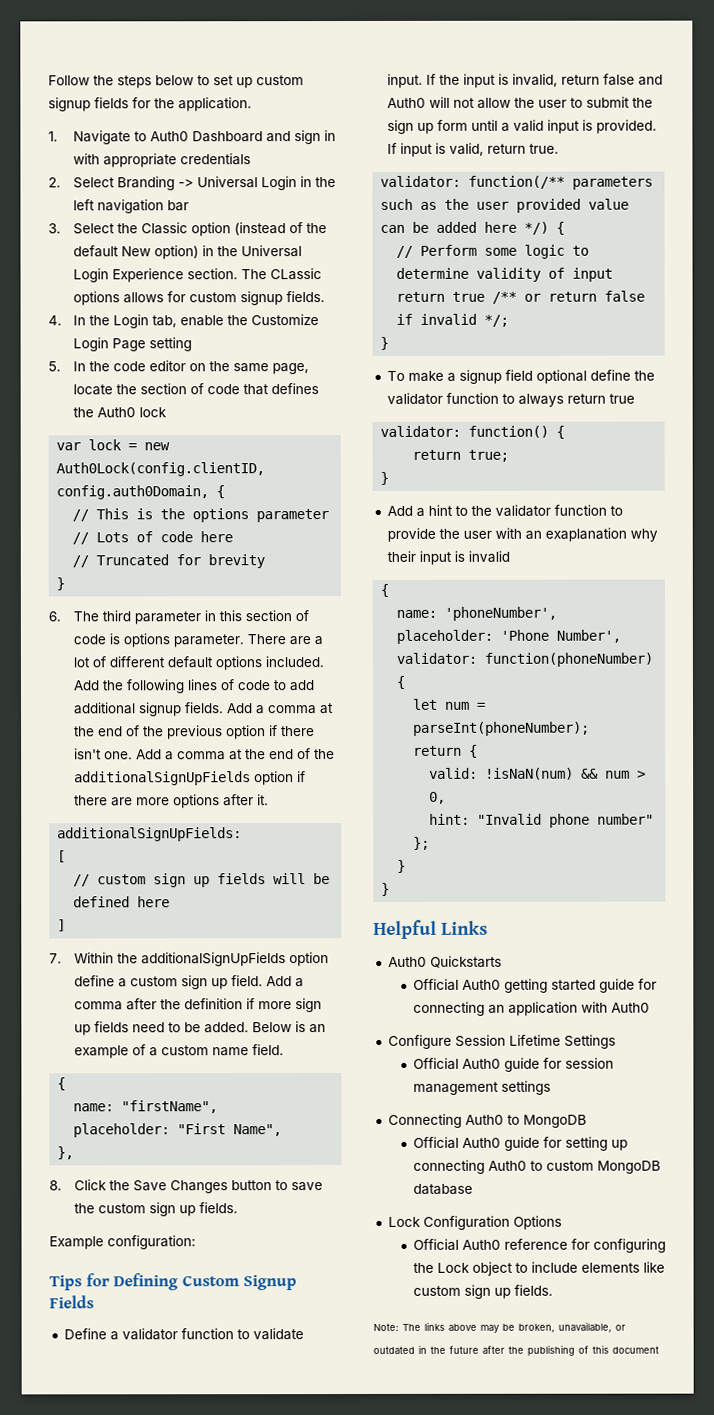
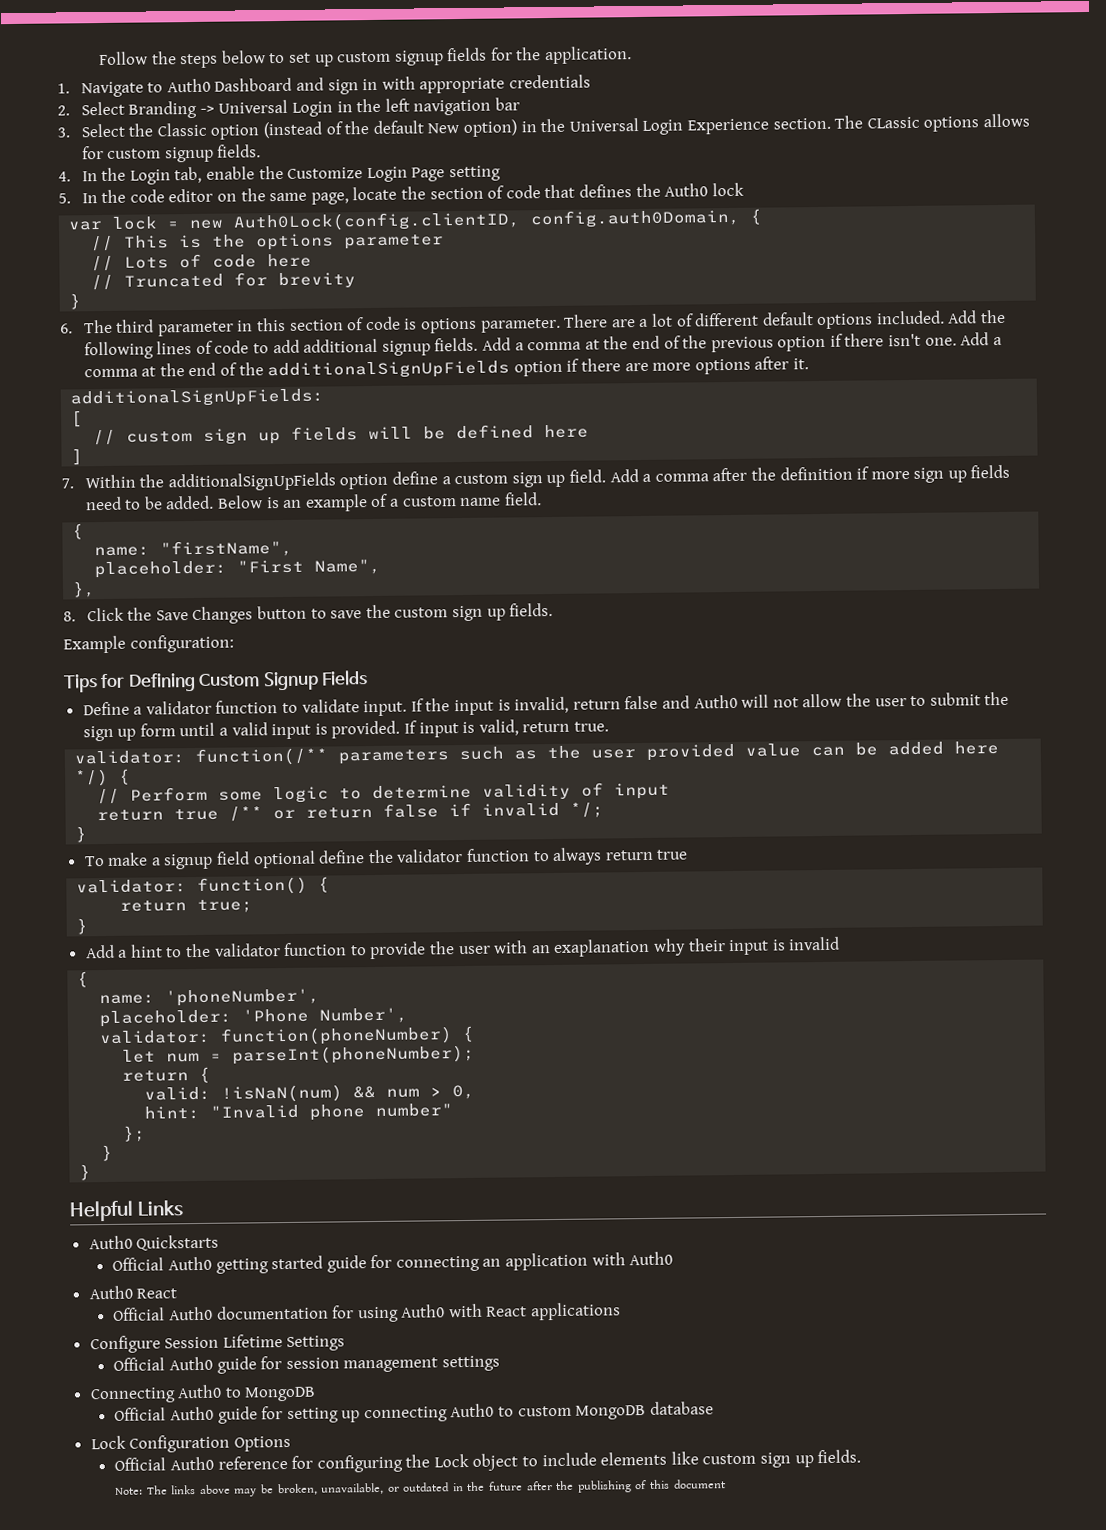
(650, 1007) none -> [88,1285,178,1300] [113,1302,622,1323] // Auth0 React // Official Auth0 documentation for using Auth0 with React applications

